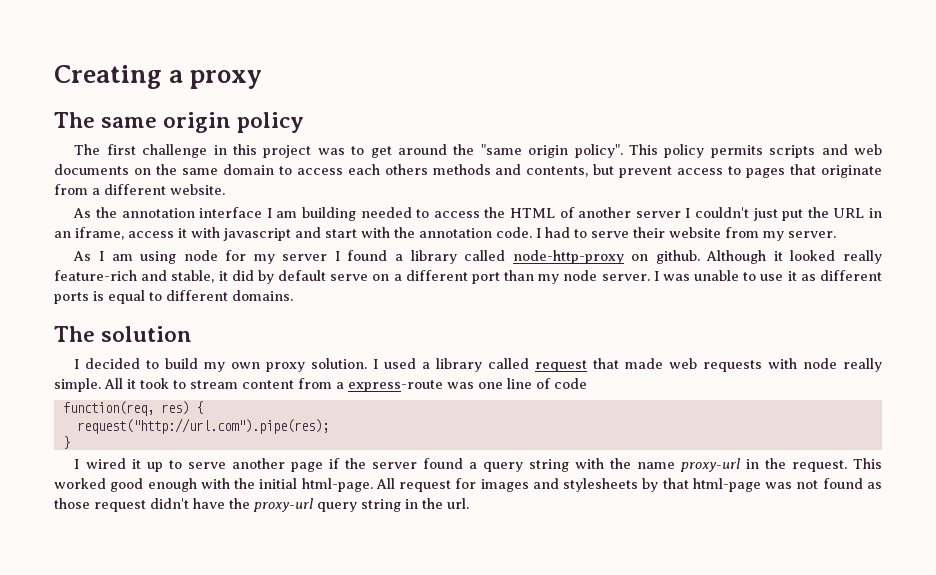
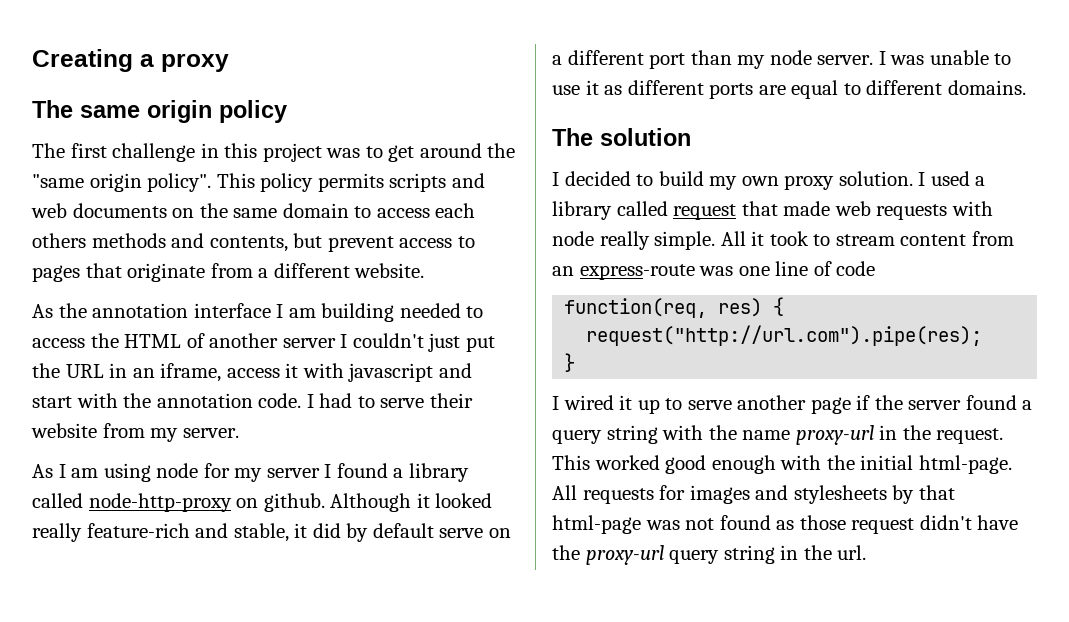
[93,291,104,301] is -> [758,85,786,95] are
[336,382,344,389] a -> [552,266,574,276] an
[399,480,452,492] request -> [582,488,654,504] requests

